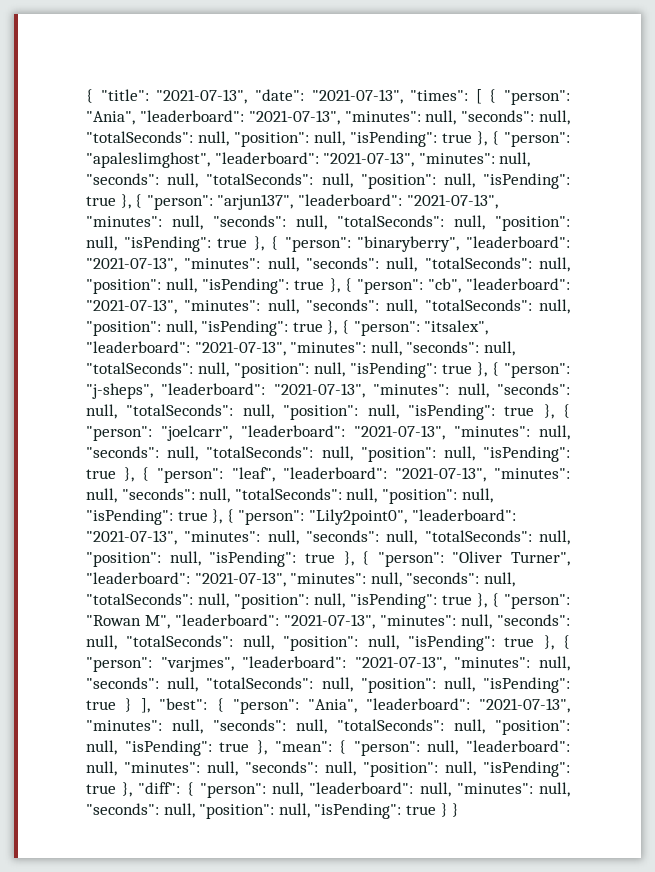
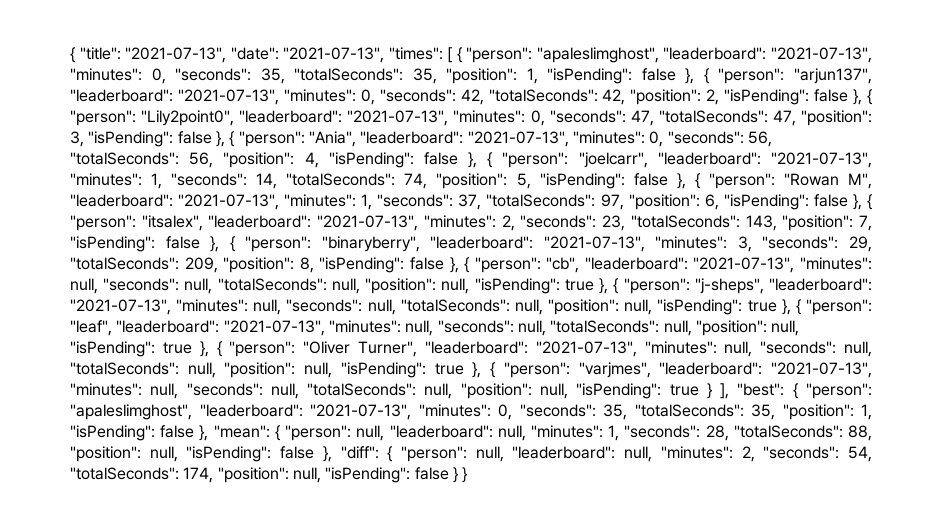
[86,110,570,125] [86,131,570,147] [86,152,531,168] [86,173,570,189] [86,196,116,206] "Ania", "leaderboard": "2021-07-13", "minutes": null, "seconds": null, "totalSeconds": null, "position": null, "isPending": true }, { "person": "apaleslimghost", "leaderboard": "2021-07-13", "minutes": null, "seconds": null, "totalSeconds": null, "position": null, "isPending": true -> [536,47,872,63] [70,68,676,84] "apaleslimghost", "leaderboard": "2021-07-13", "minutes": 0, "seconds": 35, "totalSeconds": 35, "position": 1, "isPending": false
[172,215,570,231] [86,236,248,252] null, "seconds": null, "totalSeconds": null, "position": null, "isPending": true -> [360,89,873,105] [70,110,873,126] [70,131,772,147] [70,152,872,168] [70,173,872,189] [70,194,874,210] [70,215,873,231] [70,236,200,252] 0, "seconds": 42, "totalSeconds": 42, "position": 2, "isPending": false }, { "person": "Lily2point0", "leaderboard": "2021-07-13", "minutes": 0, "seconds": 47, "totalSeconds": 47, "position": 3, "isPending": false }, { "person": "Ania", "leaderboard": "2021-07-13", "minutes": 0, "seconds": 56, "totalSeconds": 56, "position": 4, "isPending": false }, { "person": "joelcarr", "leaderboard": "2021-07-13", "minutes": 1, "seconds": 14, "totalSeconds": 74, "position": 5, "isPending": false }, { "person": "Rowan M", "leaderboard": "2021-07-13", "minutes": 1, "seconds": 37, "totalSeconds": 97, "position": 6, "isPending": false }, { "person": "itsalex", "leaderboard": "2021-07-13", "minutes": 2, "seconds": 23, "totalSeconds": 143, "position": 7, "isPending": false
[267,257,570,272] [86,278,325,294] null, "seconds": null, "totalSeconds": null, "position": null, "isPending": true -> [737,236,872,252] [70,257,444,273] 3, "seconds": 29, "totalSeconds": 209, "position": 8, "isPending": false
[424,320,489,335] [86,341,515,356] [86,362,570,378] "itsalex", "leaderboard": "2021-07-13", "minutes": null, "seconds": null, "totalSeconds": null, "position": null, "isPending": true }, { "person": -> (690, 286) none
[161,425,570,441] [86,446,570,462] [86,467,224,483] "joelcarr", "leaderboard": "2021-07-13", "minutes": null, "seconds": null, "totalSeconds": null, "position": null, "isPending": true }, { "person": -> (873, 307) none
[308,509,516,525] [86,530,570,545] [86,551,444,567] "Lily2point0", "leaderboard": "2021-07-13", "minutes": null, "seconds": null, "totalSeconds": null, "position": null, "isPending": true }, { "person": -> (296, 349) none
[86,614,570,629] [86,635,570,651] [86,657,152,672] "Rowan M", "leaderboard": "2021-07-13", "minutes": null, "seconds": null, "totalSeconds": null, "position": null, "isPending": true }, { "person": -> (570, 370) none
[307,698,570,713] [86,719,570,735] [86,740,250,756] "Ania", "leaderboard": "2021-07-13", "minutes": null, "seconds": null, "totalSeconds": null, "position": null, "isPending": true -> [70,404,872,420] [70,425,195,441] "apaleslimghost", "leaderboard": "2021-07-13", "minutes": 0, "seconds": 35, "totalSeconds": 35, "position": 1, "isPending": false
[207,761,570,777] [86,784,116,794] null, "seconds": null, "position": null, "isPending": true -> [608,425,872,441] [70,446,315,462] 1, "seconds": 28, "totalSeconds": 88, "position": null, "isPending": false
[539,782,570,797] [86,803,436,819] null, "seconds": null, "position": null, "isPending": true -> [741,446,872,462] [70,467,449,483] 2, "seconds": 54, "totalSeconds": 174, "position": null, "isPending": false

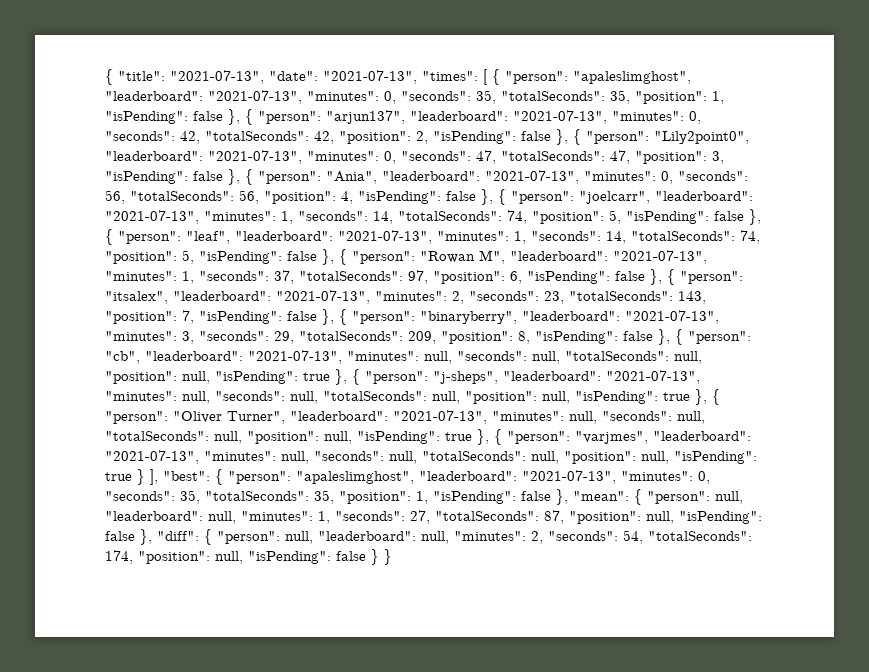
(775, 181) none -> [186,230,760,244] [105,249,415,265] "leaf", "leaderboard": "2021-07-13", "minutes": 1, "seconds": 14, "totalSeconds": 74, "position": 5, "isPending": false }, { "person":
[70,320,800,336] [70,341,296,357] "leaf", "leaderboard": "2021-07-13", "minutes": null, "seconds": null, "totalSeconds": null, "position": null, "isPending": true }, { "person": -> (168, 417) none
[705,425,872,441] 28, "totalSeconds": 88, -> [410,510,564,524] 27, "totalSeconds": 87,

